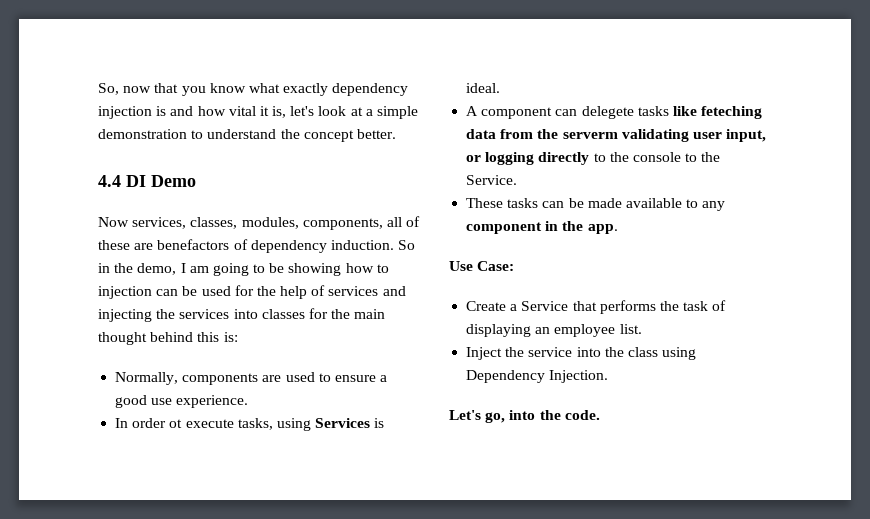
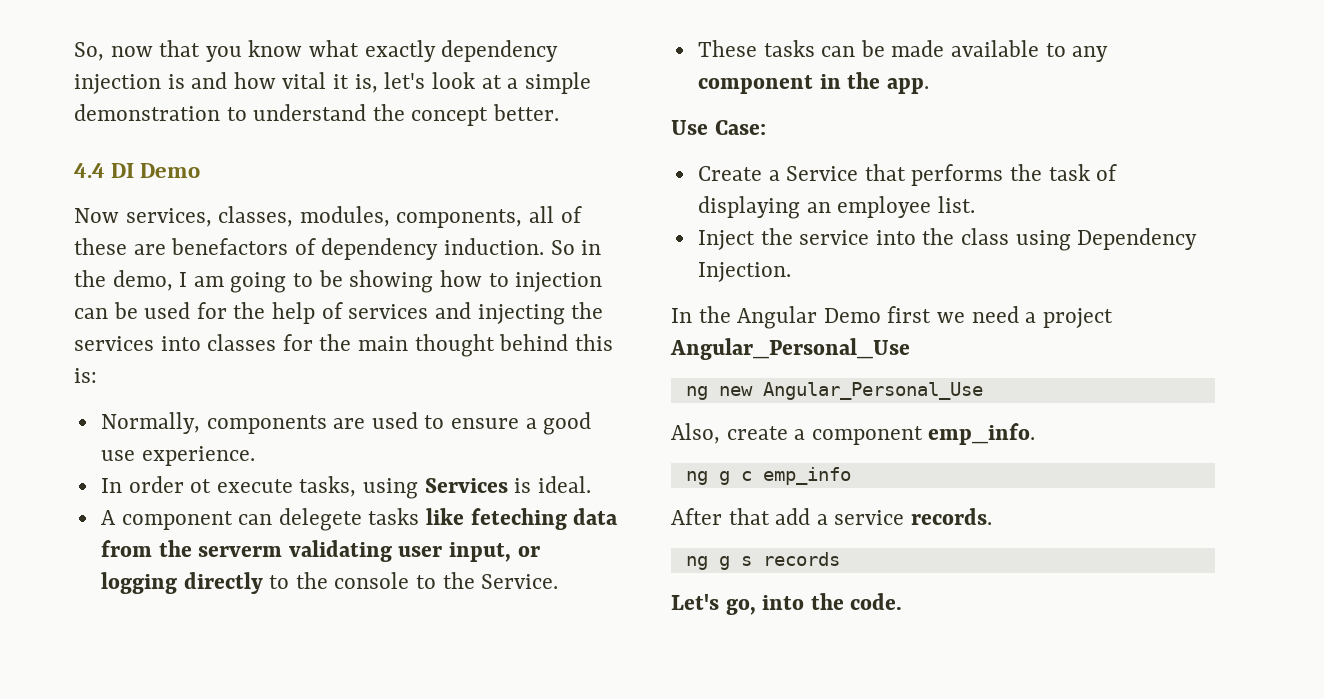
(609, 376) none -> [671,306,1113,329] [670,338,910,360] [685,382,983,400] [671,423,1036,445] [685,467,851,485] [671,508,993,525] [685,552,840,570] // In the Angular Demo first we need a project Angular_Personal_Use // ng new Angular_Personal_Use // Also, create a component emp_info. // ng g c emp_info // After that add a service records. // ng g s records

